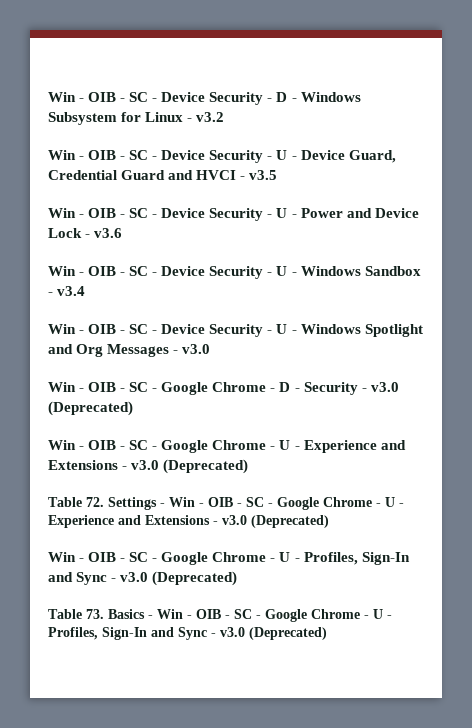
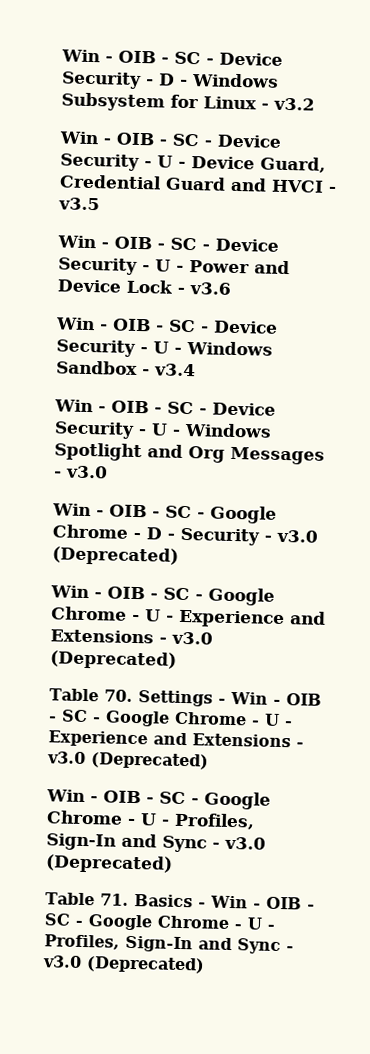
[86,497,104,507] 72. -> [103,689,133,702] 70.
[86,609,104,619] 73. -> [99,893,129,906] 71.

